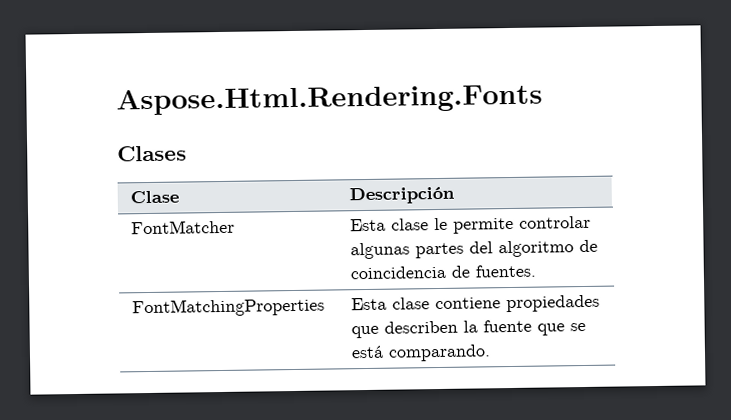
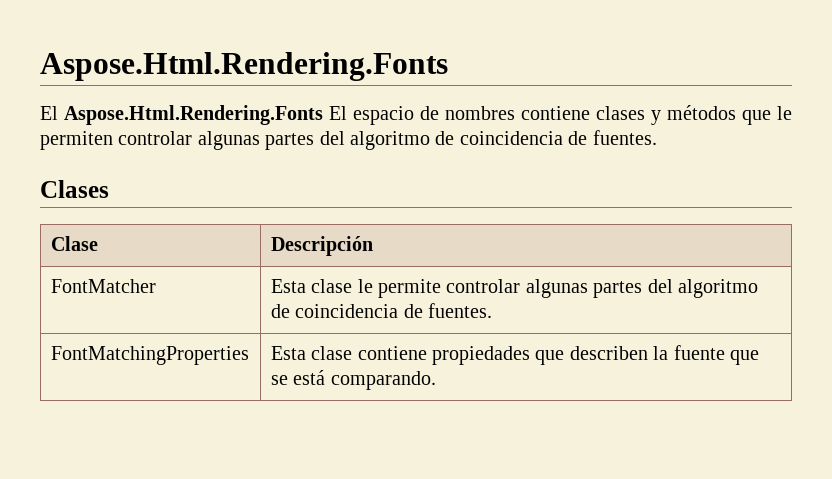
[116,84,543,116] Aspose.Html.Rendering.Fonts -> [40,52,448,81] [40,105,792,125] [40,130,657,150] Aspose.Html.Rendering.Fonts // El Aspose.Html.Rendering.Fonts El espacio de nombres contiene clases y métodos que le permiten controlar algunas partes del algoritmo de coincidencia de fuentes.

